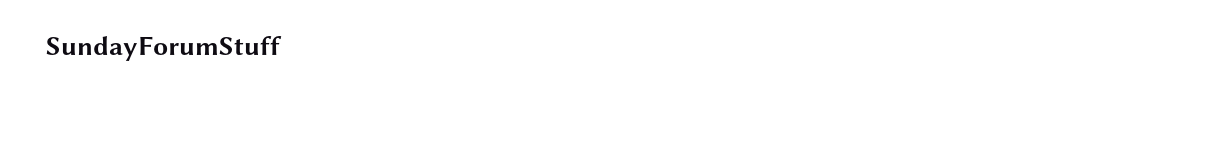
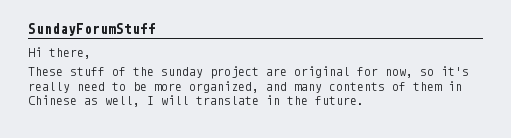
(282, 48) none -> [28,47,91,59] [28,66,469,79] [28,81,462,93] [28,95,364,107] // Hi there, // These stuff of the sunday project are original for now, so it's really need to be more organized, and many contents of them in Chinese as well, I will translate in the future.

